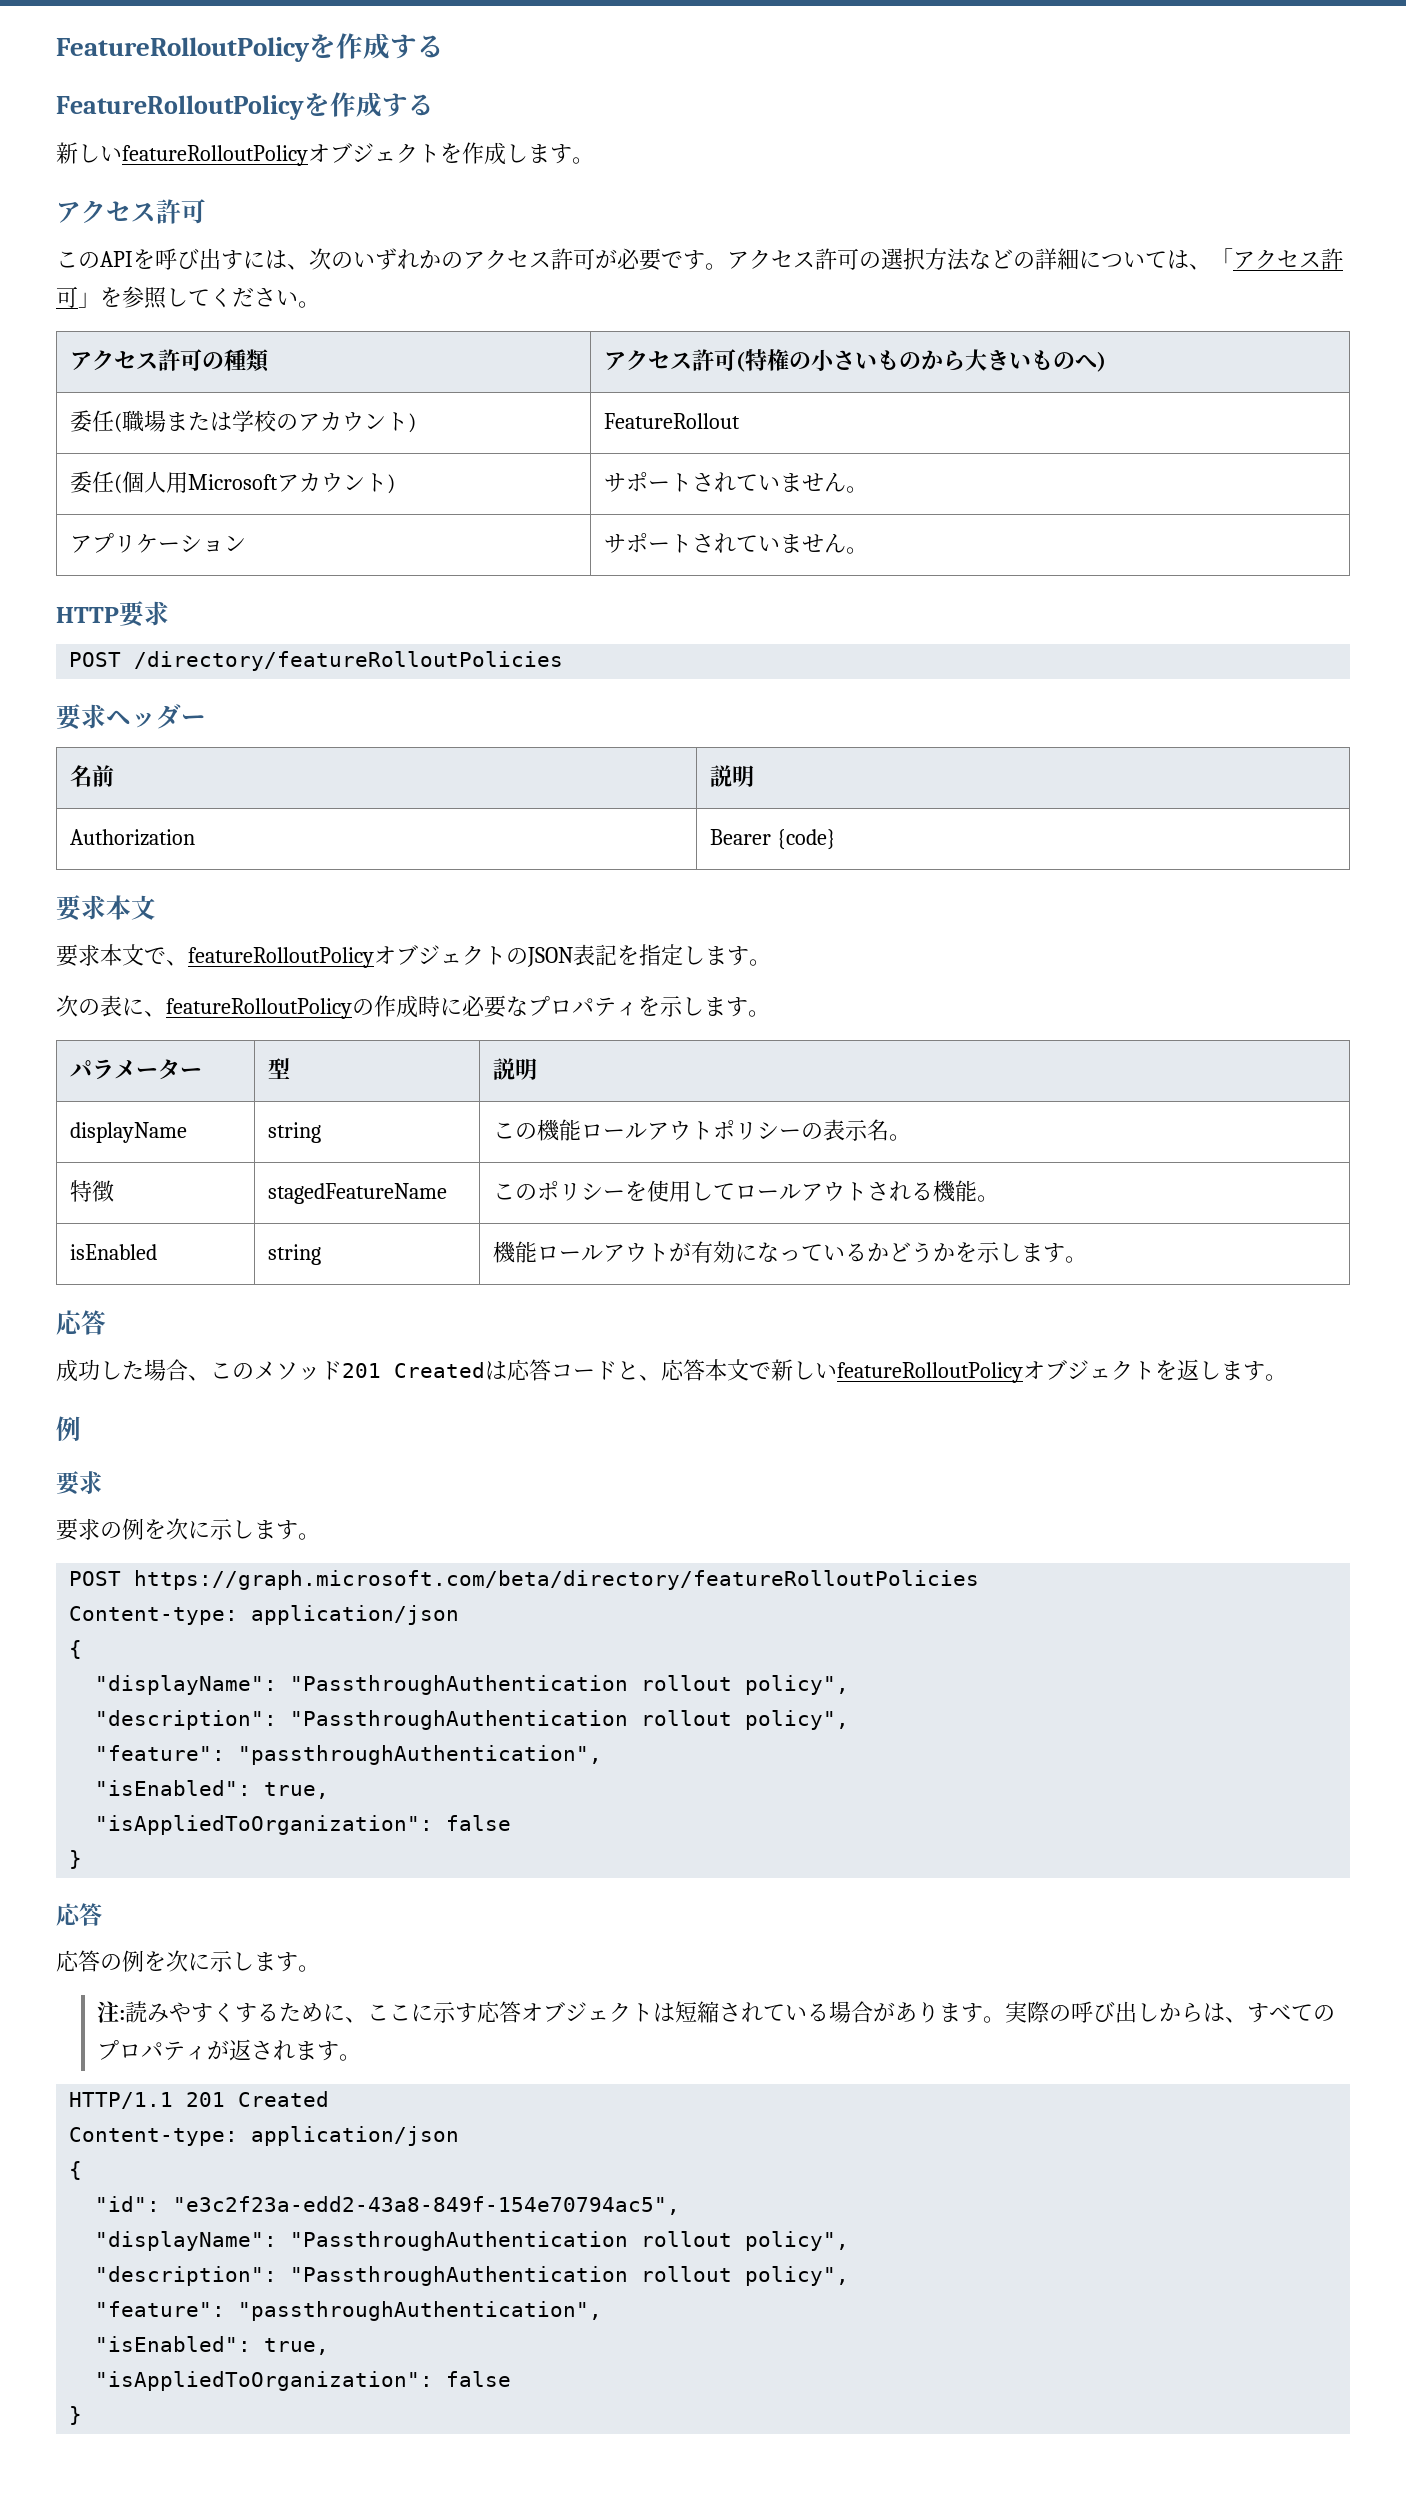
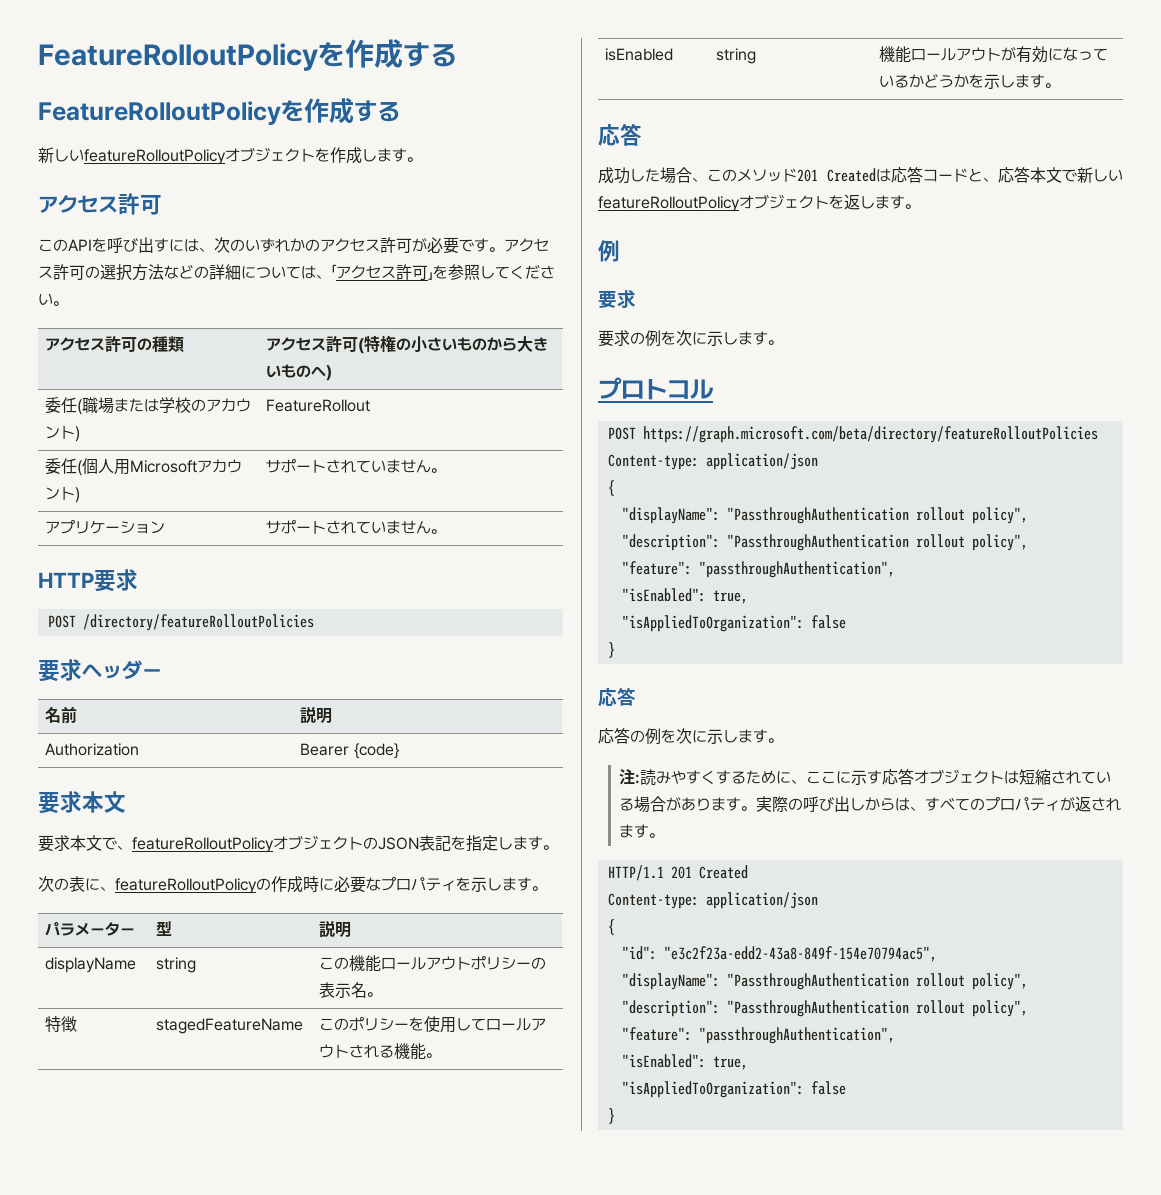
(320, 1536) none -> [598,377,714,400] // プロトコル

